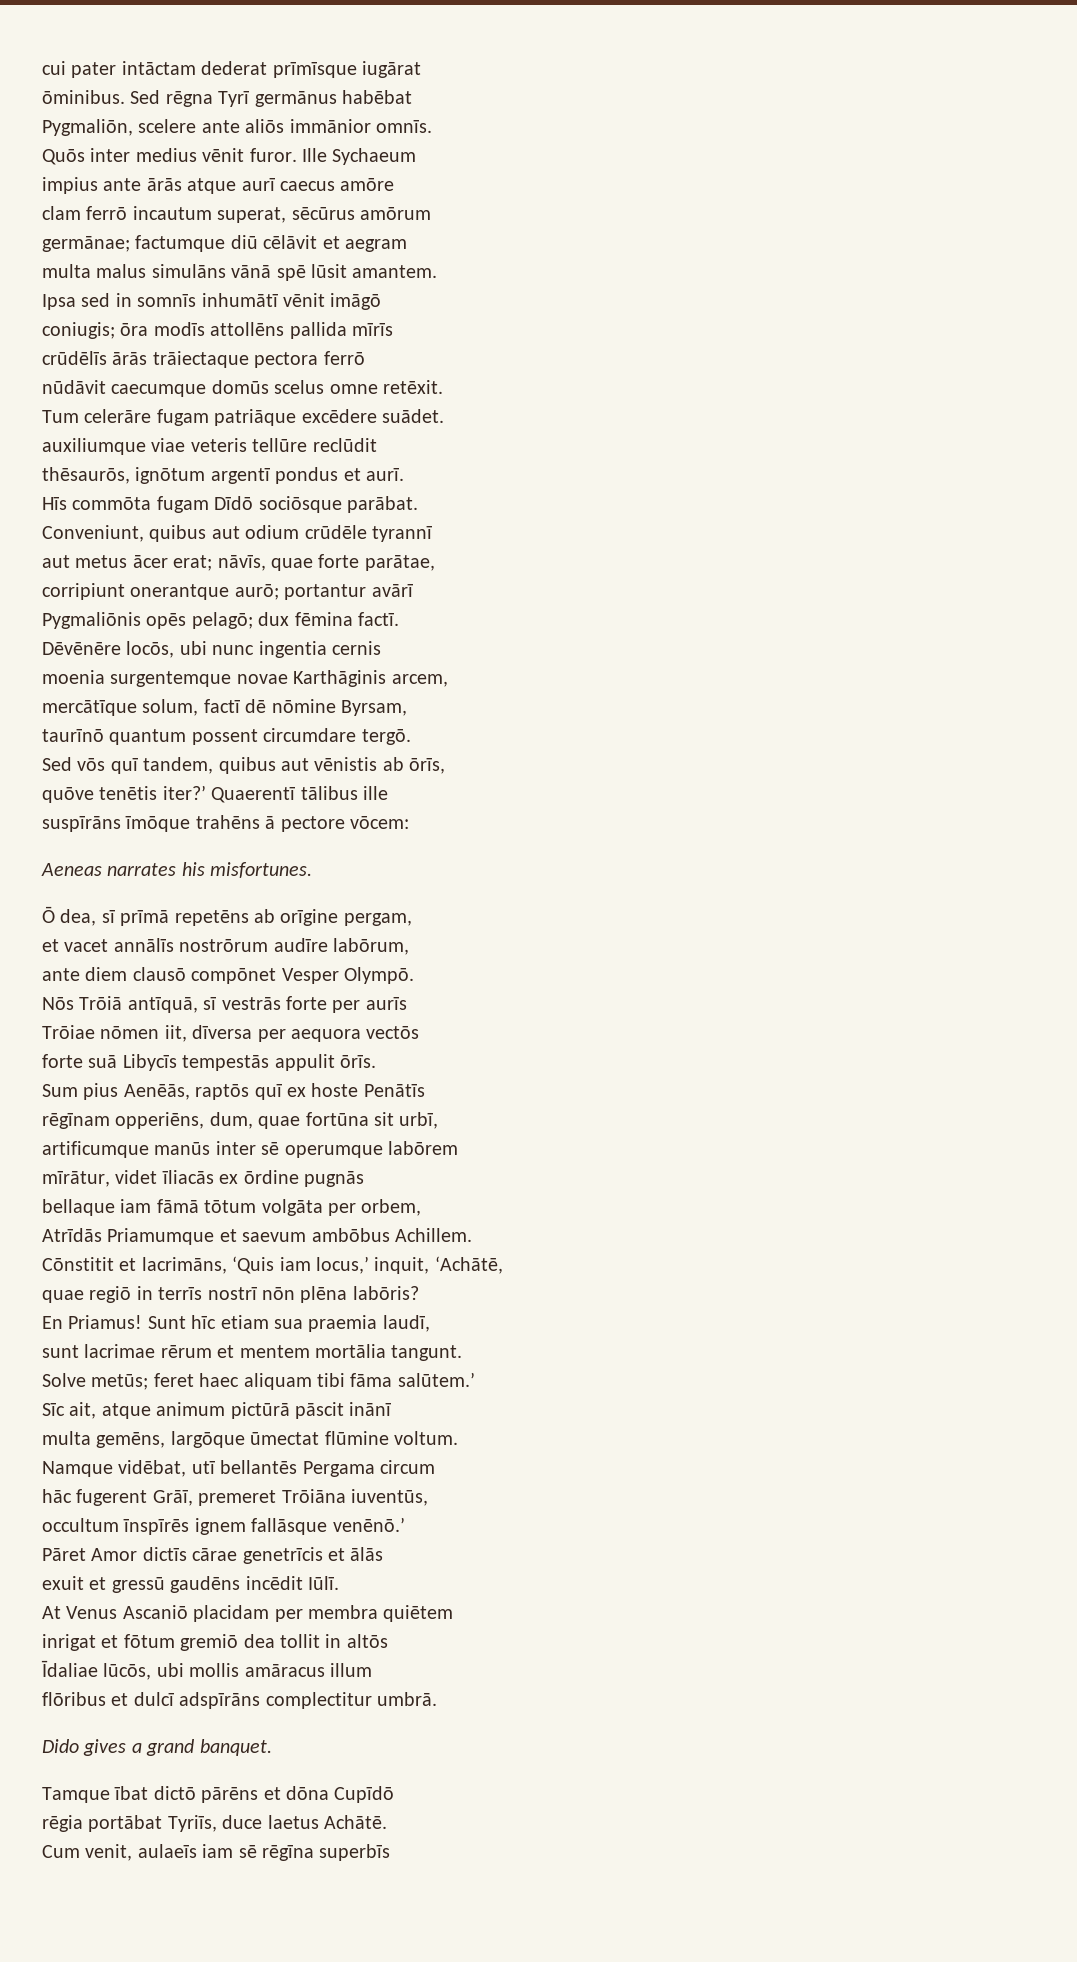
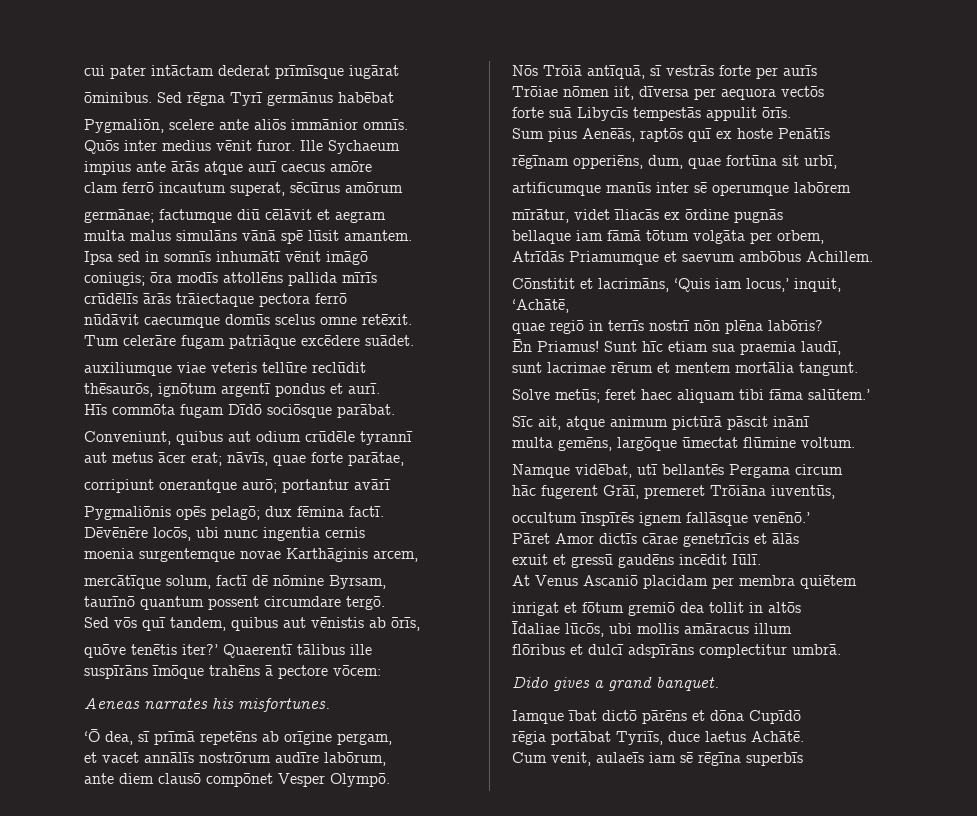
[42,906,55,923] Ō -> [84,729,100,742] ‘Ō
[42,1316,63,1329] En -> [512,339,532,352] Ēn
[42,1787,110,1803] Tamque -> [512,710,564,724] Iamque

